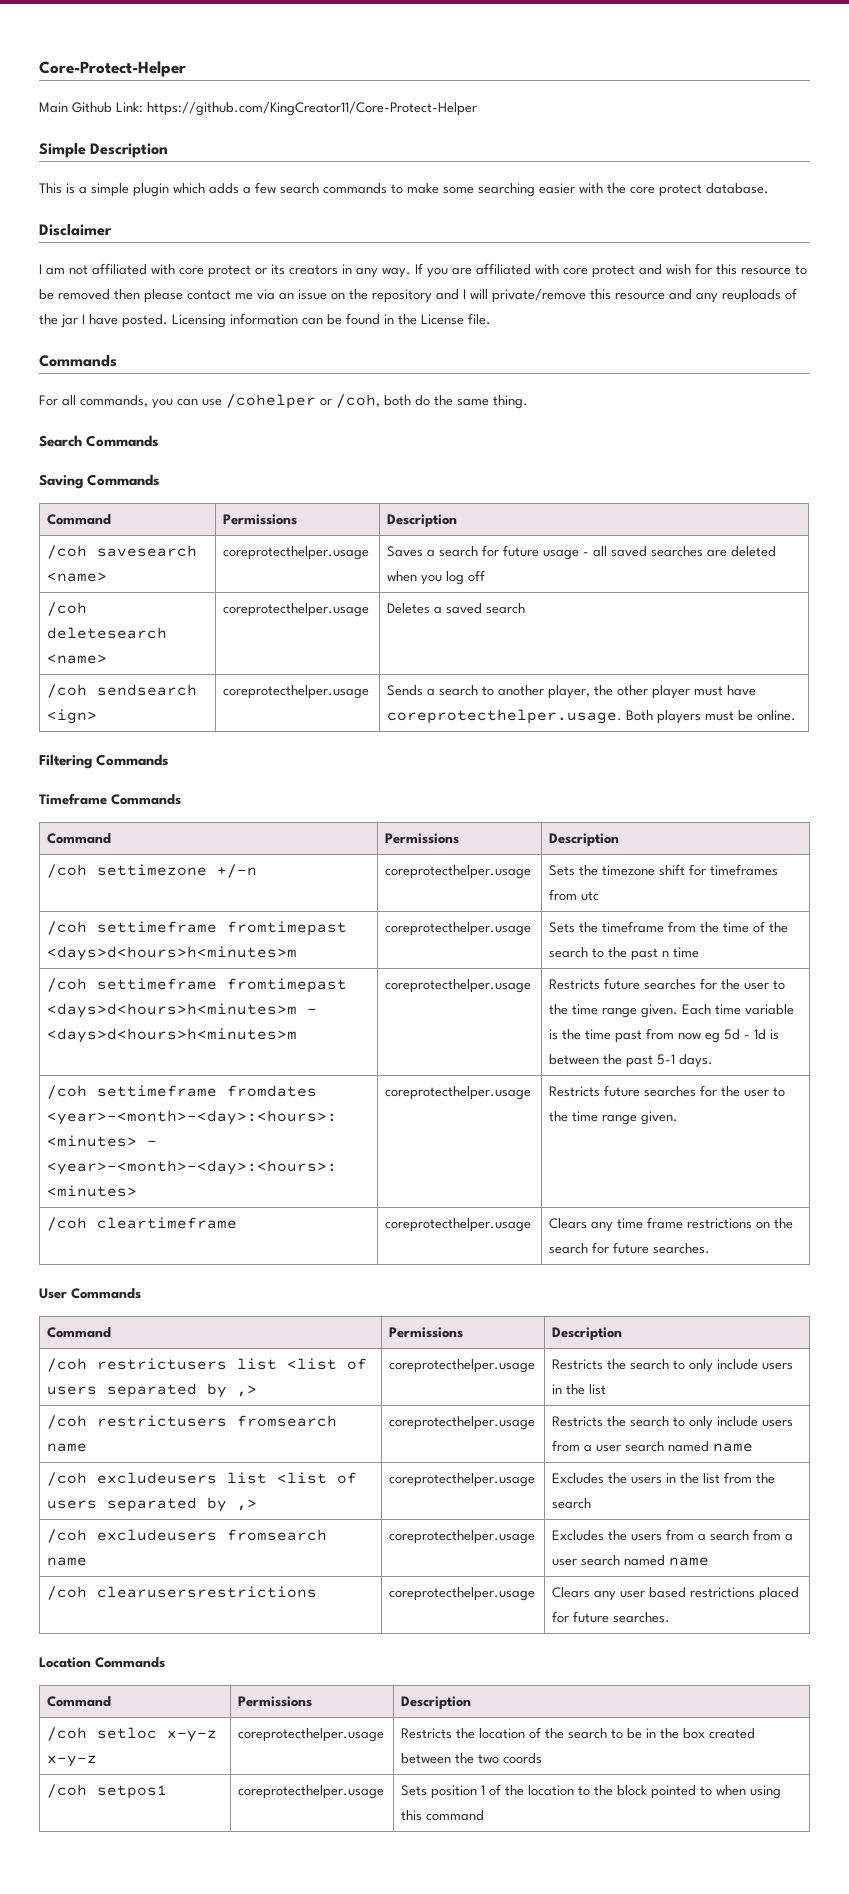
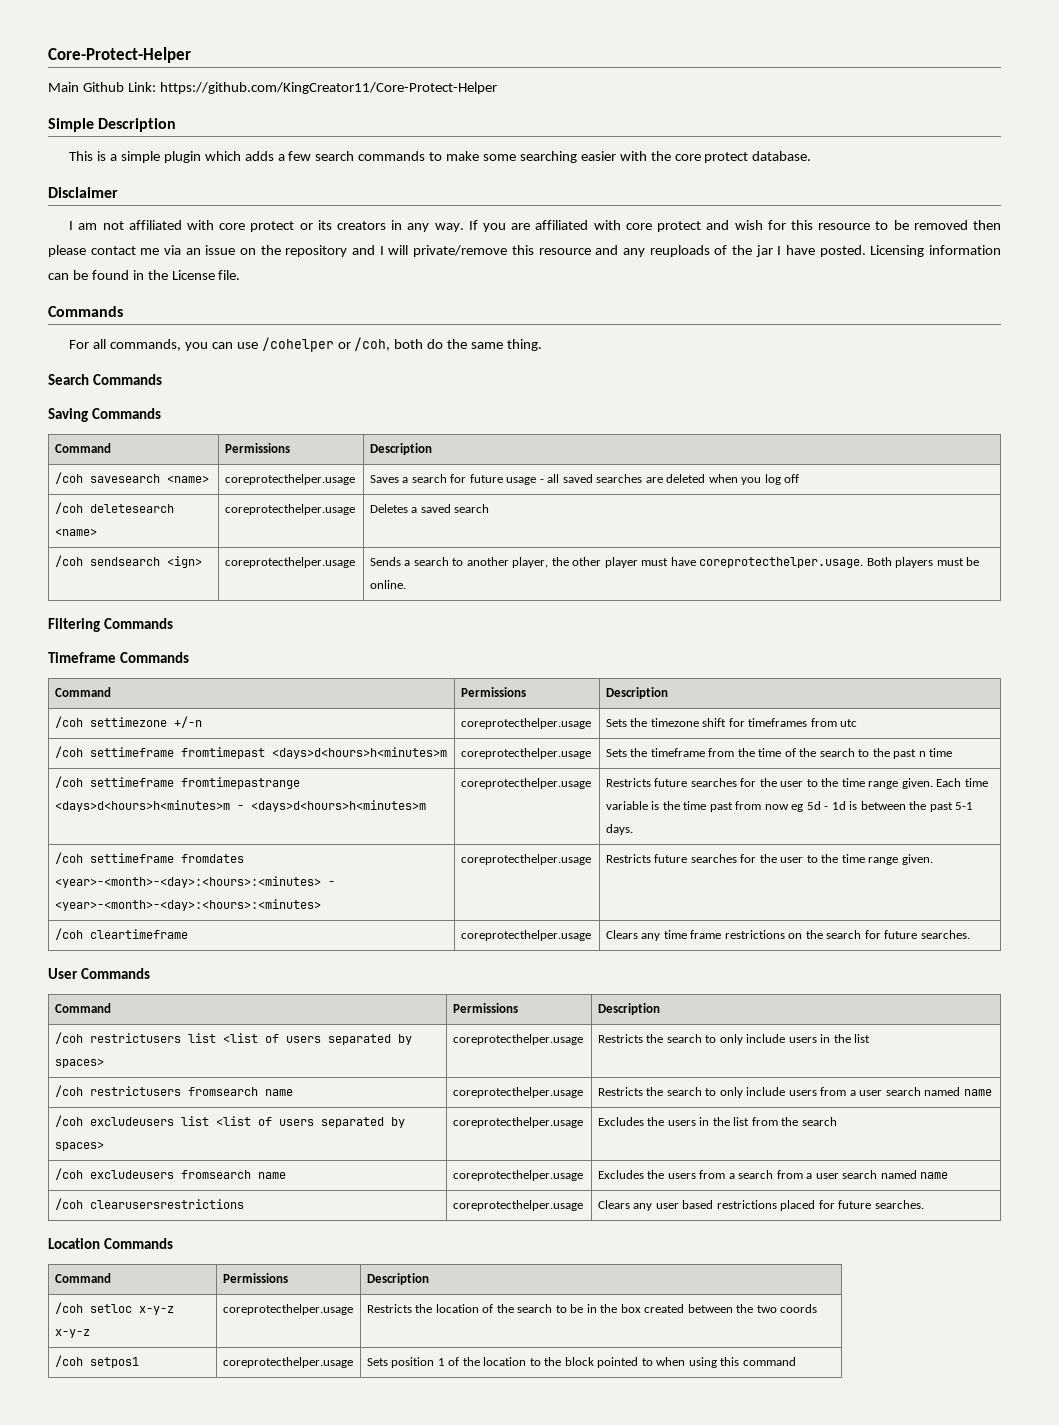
[227,978,348,993] fromtimepast -> [180,777,300,789] fromtimepastrange
[237,1385,258,1397] ,> -> [54,1058,104,1068] spaces>
[237,1499,258,1511] ,> -> [54,1141,104,1151] spaces>

